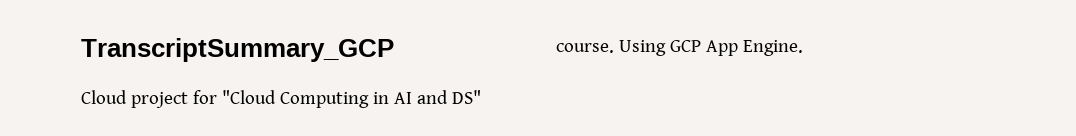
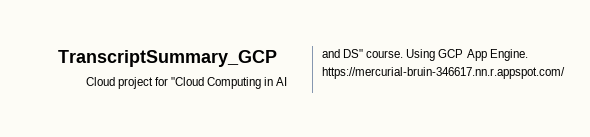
(803, 48) none -> [322,67,565,79] https://mercurial-bruin-346617.nn.r.appspot.com/

